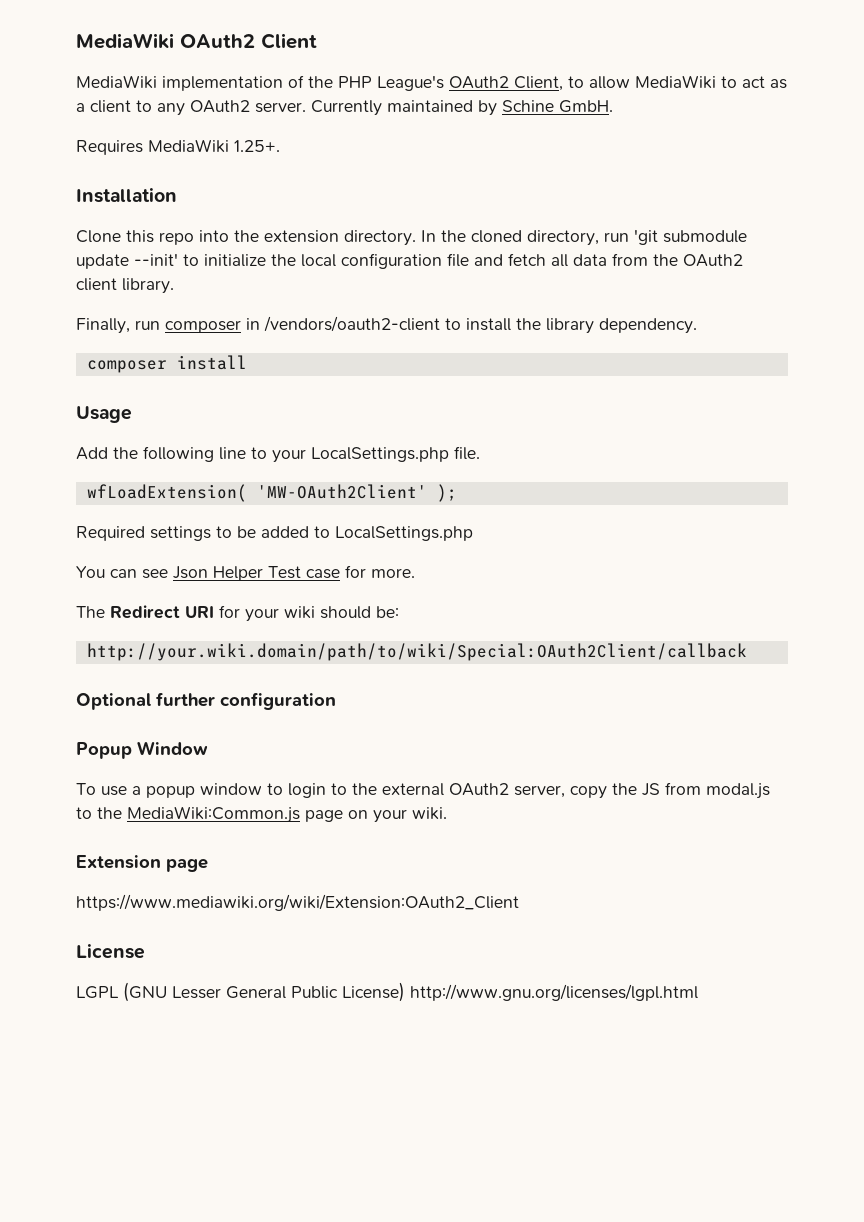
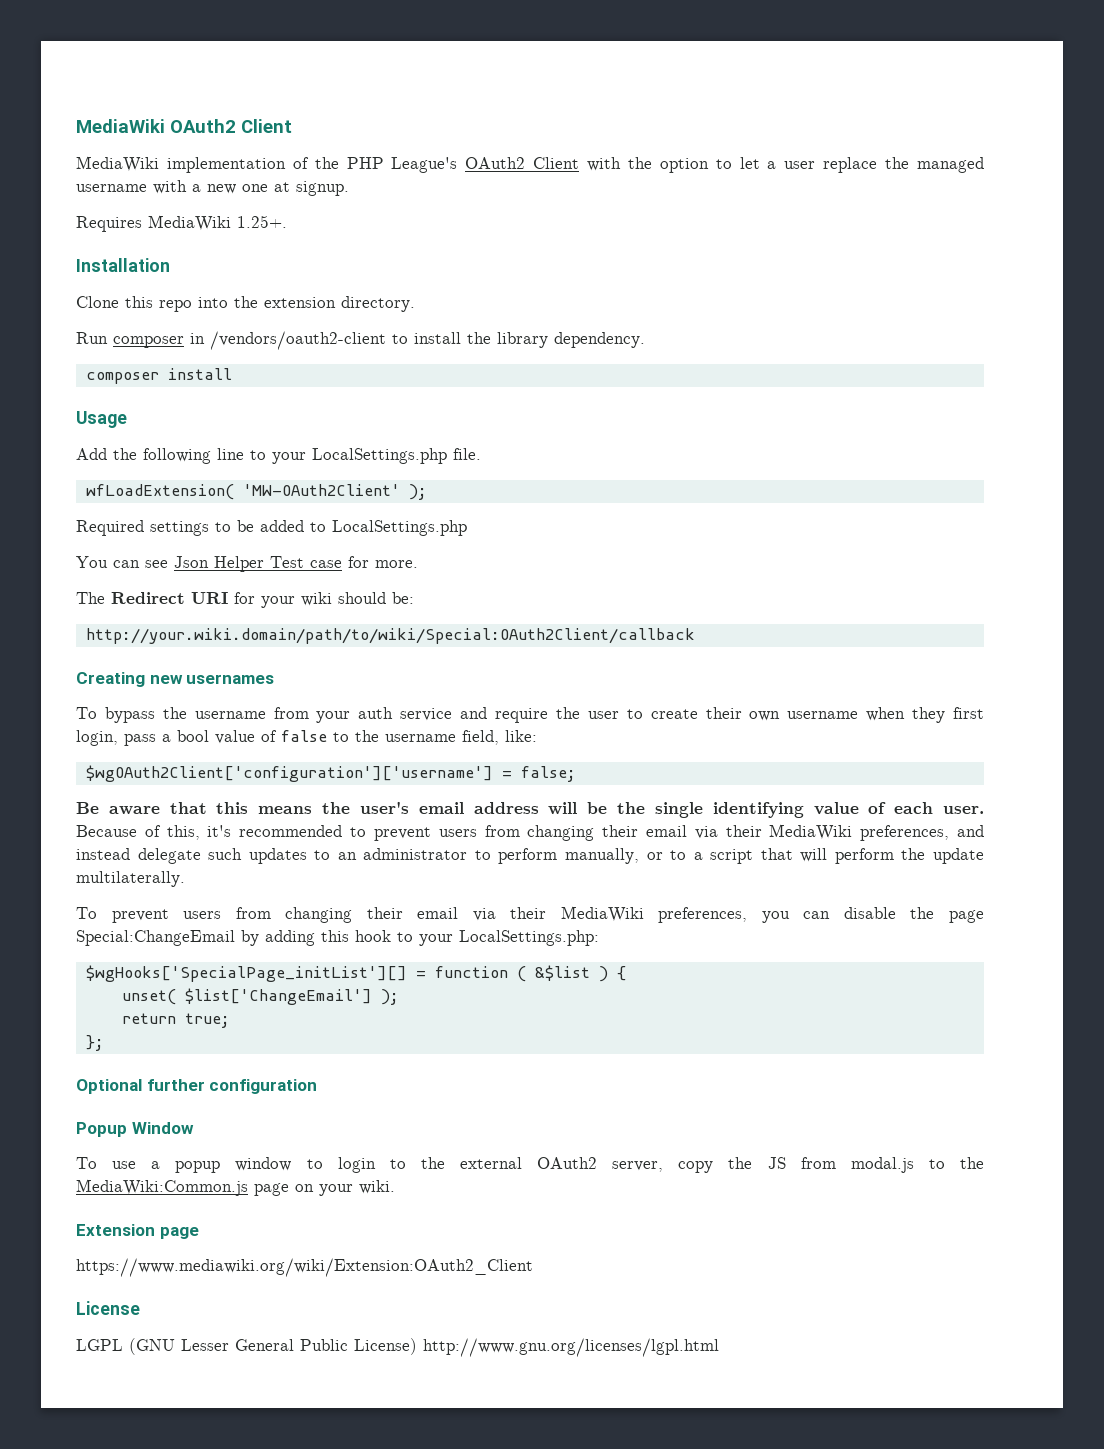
[514,75,787,91] [76,100,613,116] Client, to allow MediaWiki to act as a client to any OAuth2 server. Currently maintained by Schine GmbH. -> [533,157,984,173] [76,180,349,196] Client with the option to let a user replace the managed username with a new one at signup.
[421,229,747,246] [76,253,743,269] [76,278,174,294] [76,318,160,334] In the cloned directory, run 'git submodule update --init' to initialize the local configuration file and fetch all data from the OAuth2 client library. // Finally, run -> [76,332,108,344] // Run
(747, 652) none -> [76,672,275,687] [76,707,985,723] [76,730,537,746] [85,765,576,782] [76,801,985,818] [76,824,984,841] [76,848,984,864] [76,871,185,887] [76,906,984,923] [76,930,599,946] [85,965,626,982] [121,988,399,1005] [121,1013,230,1028] [85,1035,104,1051] // Creating new usernames // To bypass the username from your auth service and require the user to create their own username when they first login, pass a bool value of false to the username field, like: // $wgOAuth2Client['configuration']['username'] = false; // Be aware that this means the user's email address will be the single identifying value of each user. Because of this, it's recommended to prevent users from changing their email via their MediaWiki preferences, and instead delegate such updates to an administrator to perform manually, or to a script that will perform the update multilaterally. // To prevent users from changing their email via their MediaWiki preferences, you can disable the page Special:ChangeEmail by adding this hook to your LocalSettings.php: // $wgHooks['SpecialPage_initList'][] = function ( &$list ) { // unset( $list['ChangeEmail'] ); // return true; // };

